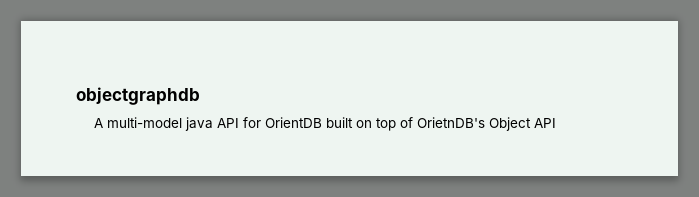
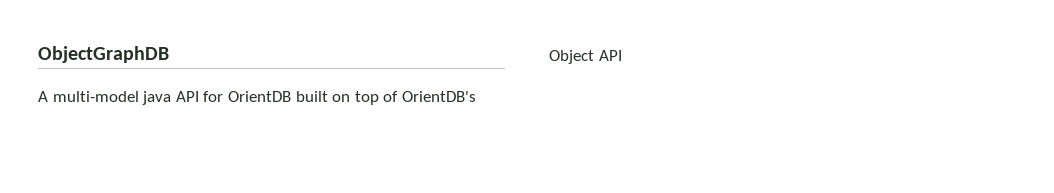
[76,87,200,105] objectgraphdb -> [38,46,169,63] ObjectGraphDB
[417,117,486,128] OrietnDB's -> [401,91,476,102] OrientDB's

